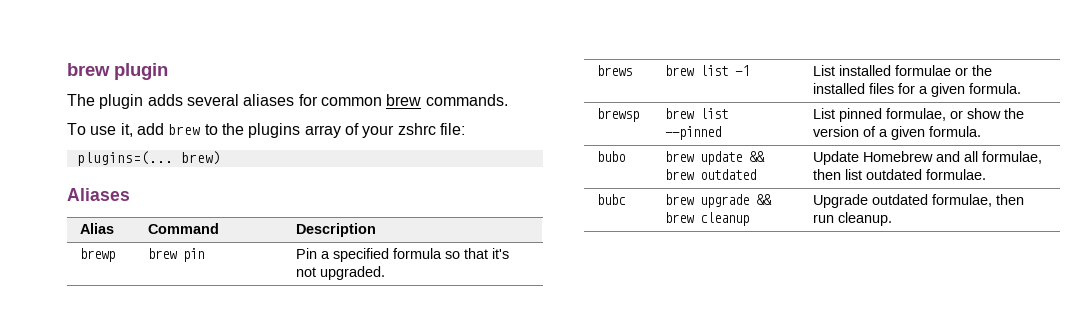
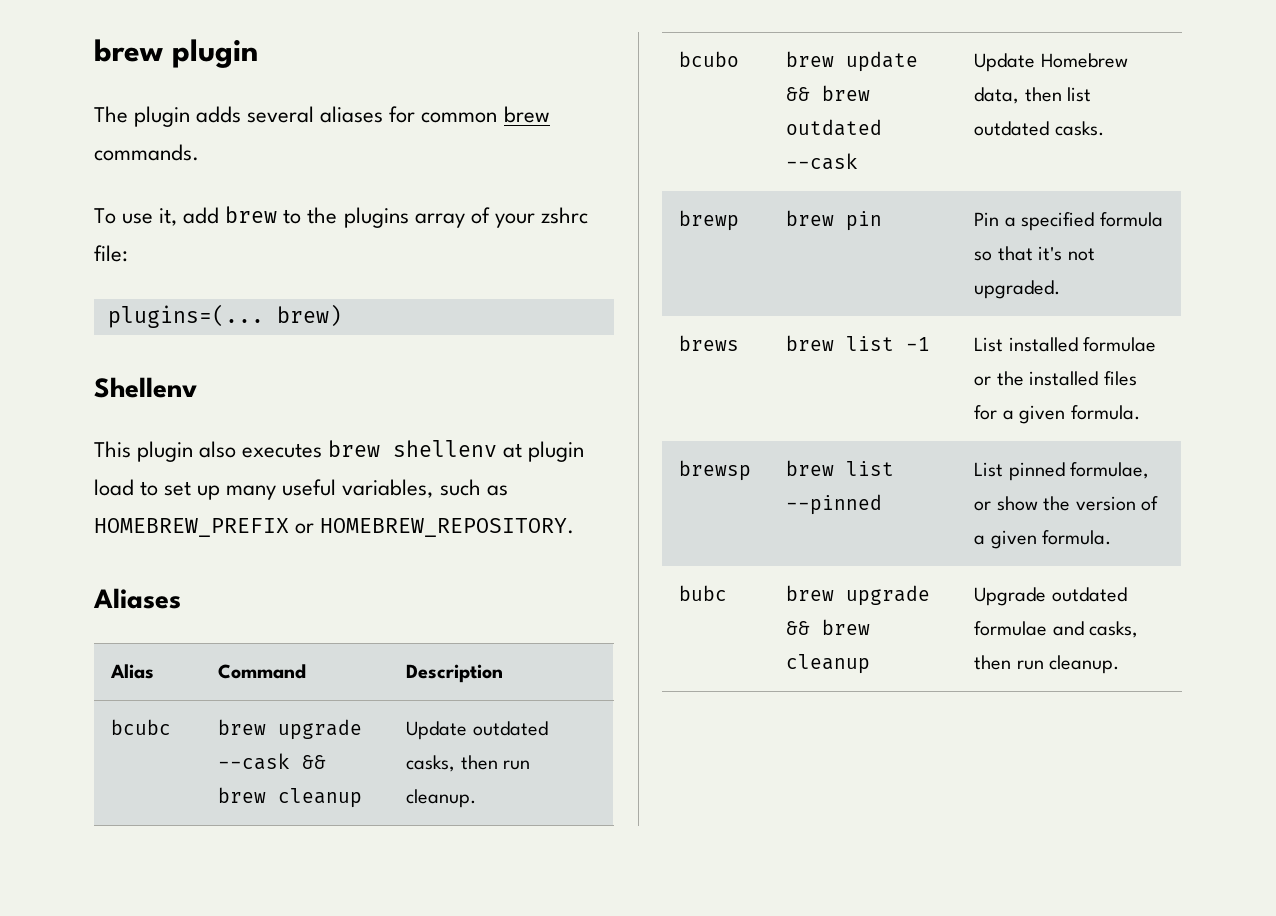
[67,188,130,201] [79,223,114,234] [147,223,219,234] [295,223,376,237] Aliases // Alias | Command | Description -> [94,377,197,398] [94,440,585,462] [94,479,508,500] [94,518,575,537] [93,588,181,609] [110,664,155,679] [218,664,307,679] [406,664,504,683] [111,719,172,735] [218,719,363,740] [218,753,327,770] [218,787,363,808] [406,721,548,740] [406,755,531,772] [406,789,477,808] [679,51,740,67] [786,51,919,72] [786,85,871,101] [786,119,883,136] [786,153,859,170] [974,53,1128,72] [974,87,1092,104] [974,121,1104,136] Shellenv // This plugin also executes brew shellenv at plugin load to set up many useful variables, such as HOMEBREW_PREFIX or HOMEBREW_REPOSITORY. // Aliases // Alias | Command | Description // bcubc | brew upgrade --cask && brew cleanup | Update outdated casks, then run cleanup. // bcubo | brew update && brew outdated --cask | Update Homebrew data, then list outdated casks.
[596,151,625,162] [664,151,765,165] [664,169,756,180] [812,151,1042,165] [812,169,986,180] // bubo | brew update && brew outdated | Update Homebrew and all formulae, then list outdated formulae. -> (1112, 537) none
[931,194,992,207] formulae, -> [974,621,1139,638] formulae and casks,

